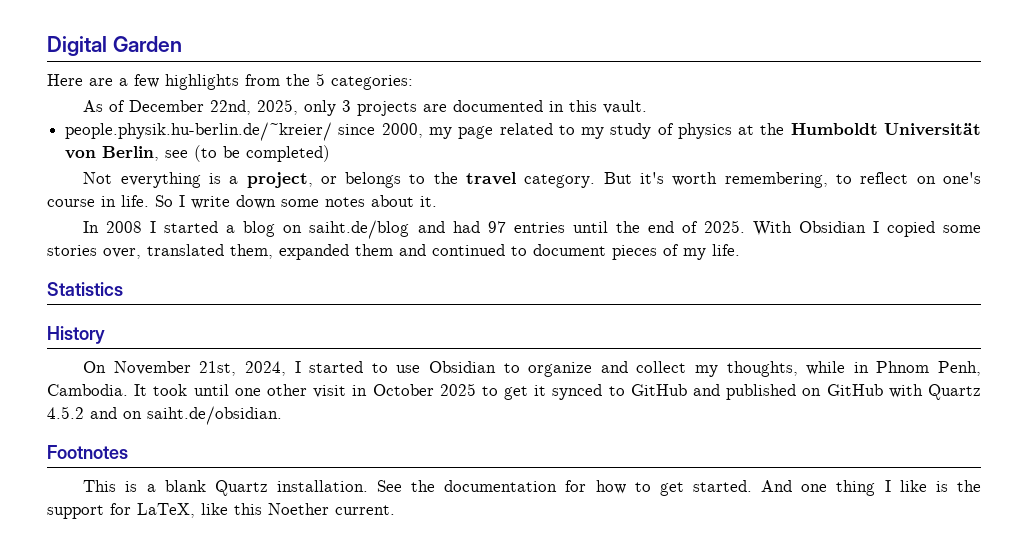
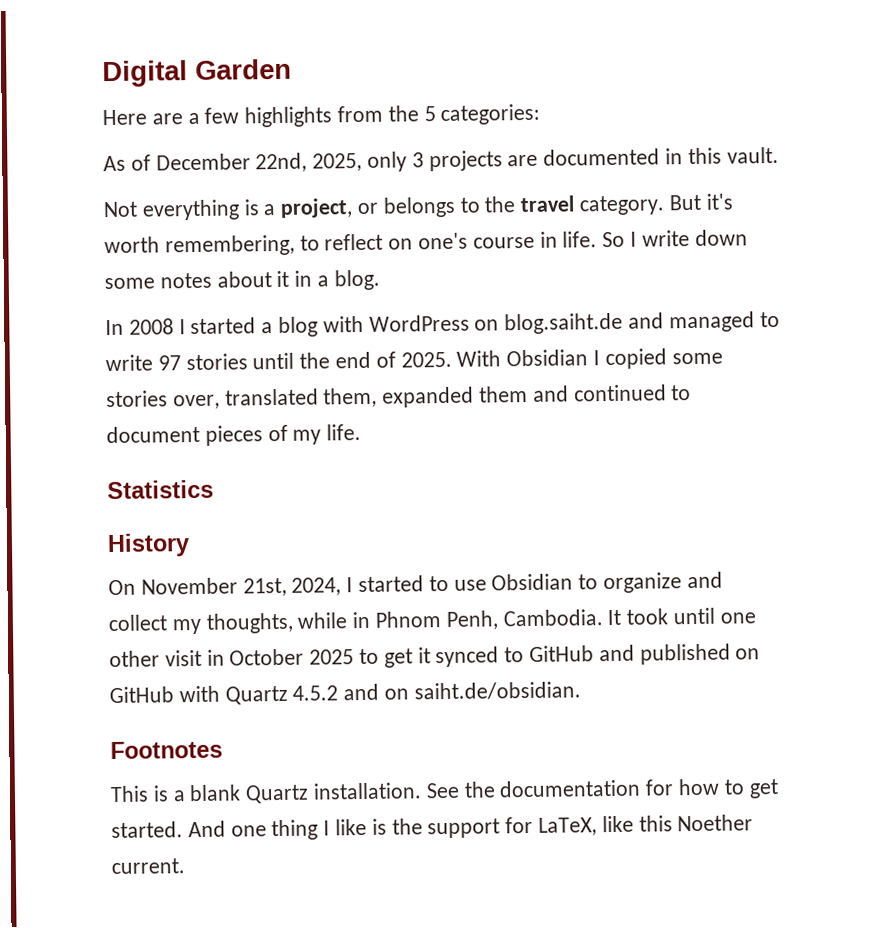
[65,122,981,141] [65,145,331,162] // people.physik.hu-berlin.de/~kreier/ since 2000, my page related to my study of physics at the Humboldt Universität von Berlin, see (to be completed) -> (779, 155) none
[420,196,437,207] it. -> [276,269,380,291] it in a blog.
[283,220,565,239] on saiht.de/blog and had 97 entries -> [322,311,780,335] [105,353,248,372] with WordPress on blog.saiht.de and managed to write 97 stories

